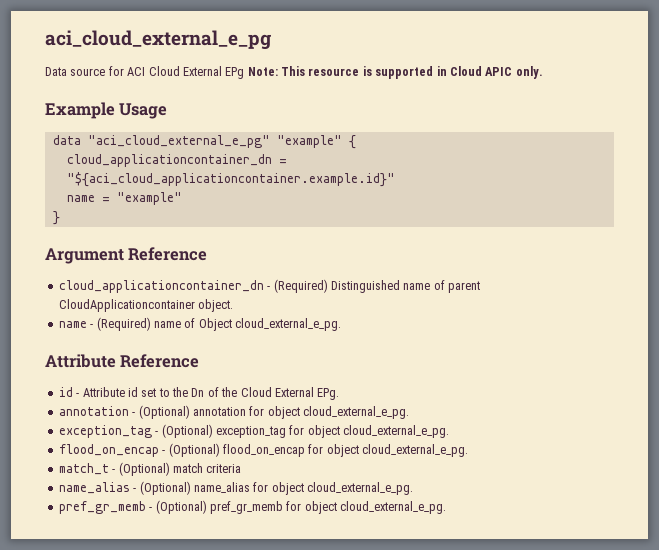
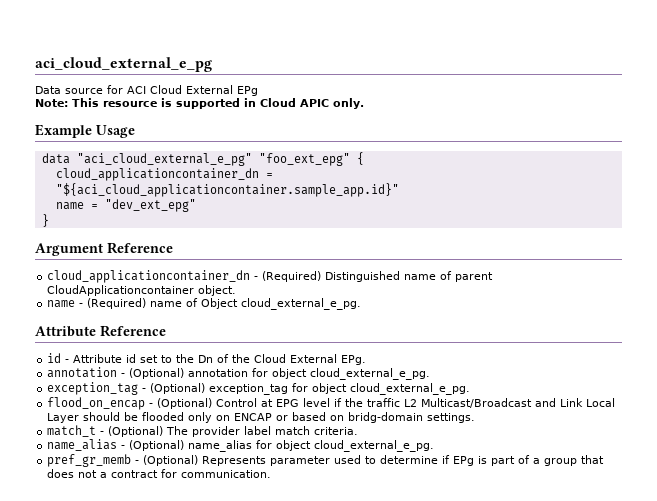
(245, 73) none -> (258, 91) //
[276,135,342,148] "example" -> [258,153,350,166] "foo_ext_epg"
[66,172,395,187] "${aci_cloud_applicationcontainer.example.id}" -> [55,183,399,197] "${aci_cloud_applicationcontainer.sample_app.id}"
[116,192,182,205] "example" -> [104,199,196,212] "dev_ext_epg"
[222,444,468,457] [58,462,242,476] flood_on_encap for object cloud_external_e_pg. // match_t - (Optional) match criteria -> [216,398,616,408] [47,412,476,423] [47,425,359,437] Control at EPG level if the traffic L2 Multicast/Broadcast and Link Local Layer should be flooded only on ENCAP or based on bridg-domain settings. // match_t - (Optional) The provider label match criteria.
[209,501,446,514] pref_gr_memb for object cloud_external_e_pg. -> [202,455,605,466] [47,469,272,478] Represents parameter used to determine if EPg is part of a group that does not a contract for communication.

